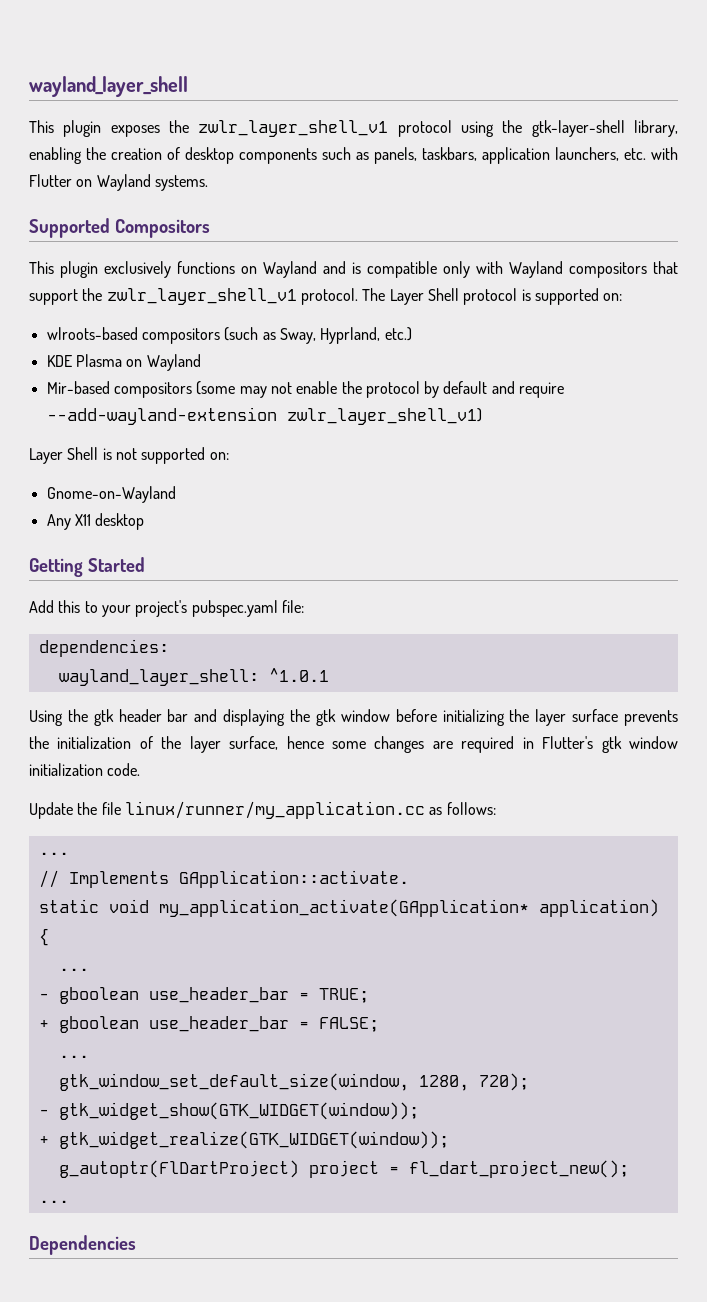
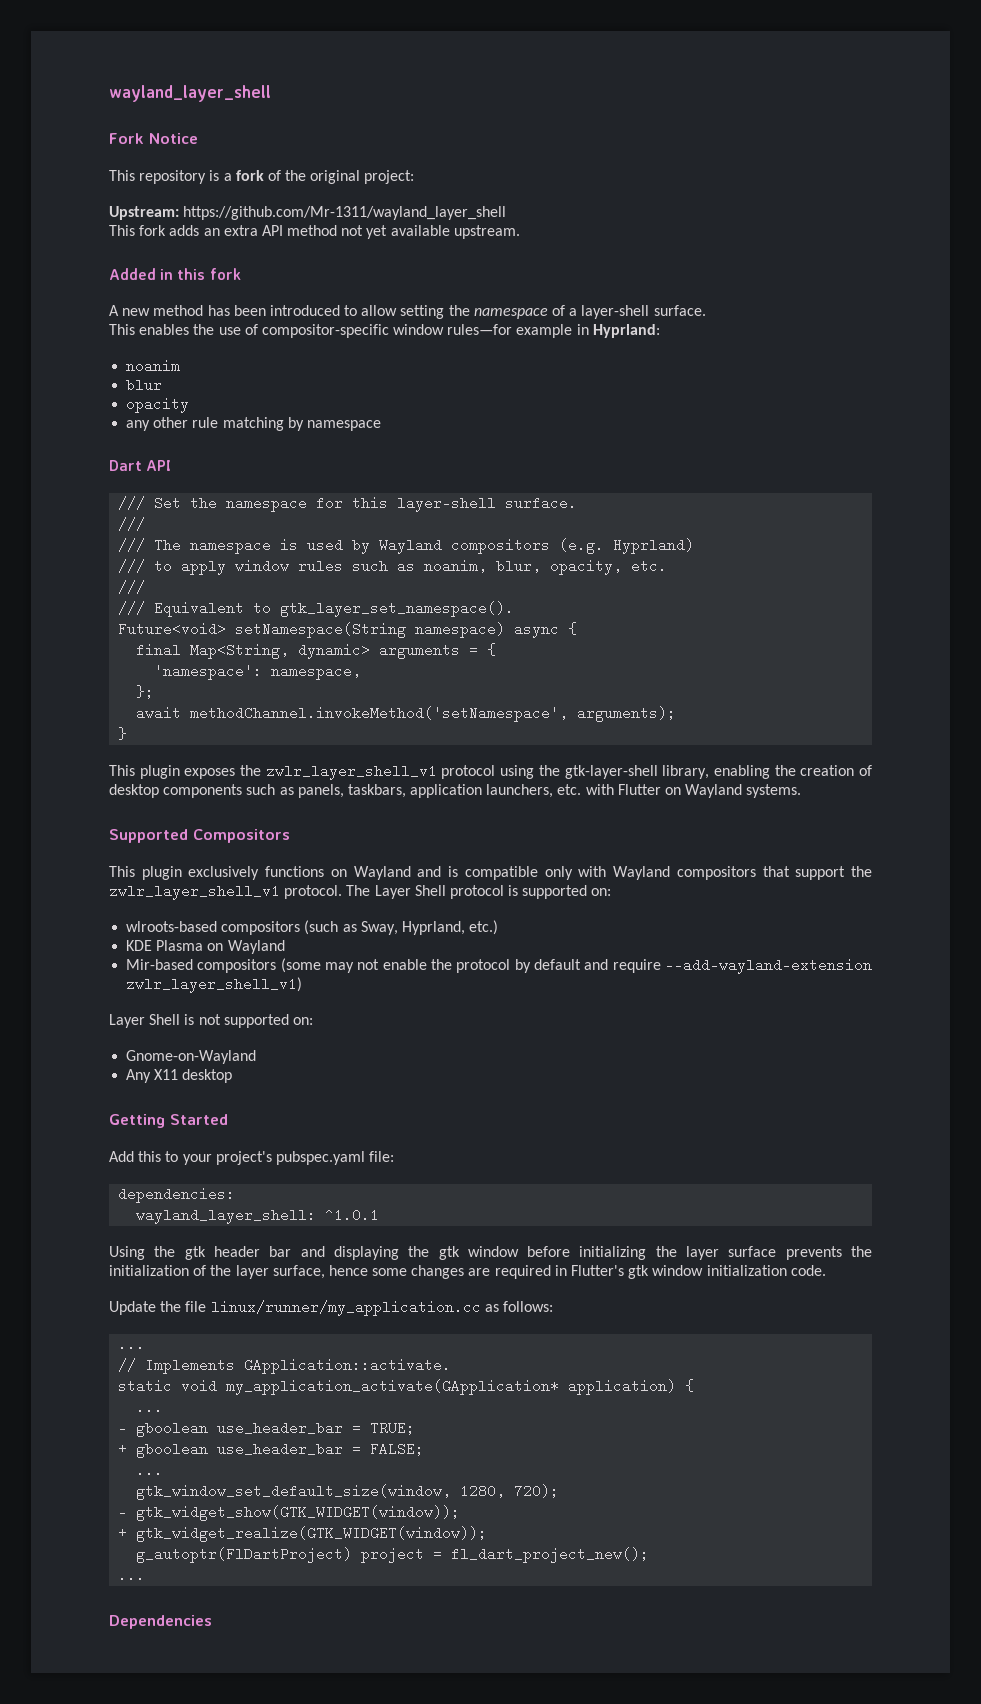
(188, 86) none -> [109,133,198,144] [109,170,415,184] [109,206,507,220] [109,225,520,239] [109,268,241,280] [109,305,706,319] [109,324,660,338] [126,359,181,373] [126,378,163,392] [126,397,190,413] [126,417,381,431] [109,460,172,471] [118,496,578,512] [118,517,146,531] [118,538,695,554] [118,559,668,575] [118,580,146,594] [118,601,515,617] [118,622,578,638] [136,643,497,659] [154,664,362,680] [136,685,155,699] [136,706,677,722] [118,727,128,740] // Fork Notice // This repository is a fork of the original project: // Upstream: https://github.com/Mr-1311/wayland_layer_shell // This fork adds an extra API method not yet available upstream. // Added in this fork // A new method has been introduced to allow setting the namespace of a layer-shell surface. // This enables the use of compositor-specific window rules—for example in Hyprland: // noanim // blur // opacity // any other rule matching by namespace // Dart API // /// Set the namespace for this layer-shell surface. // /// // /// The namespace is used by Wayland compositors (e.g. Hyprland) // /// to apply window rules such as noanim, blur, opacity, etc. // /// // /// Equivalent to gtk_layer_set_namespace(). // Future<void> setNamespace(String namespace) async { // final Map<String, dynamic> arguments = { // 'namespace': namespace, // }; // await methodChannel.invokeMethod('setNamespace', arguments); // }

